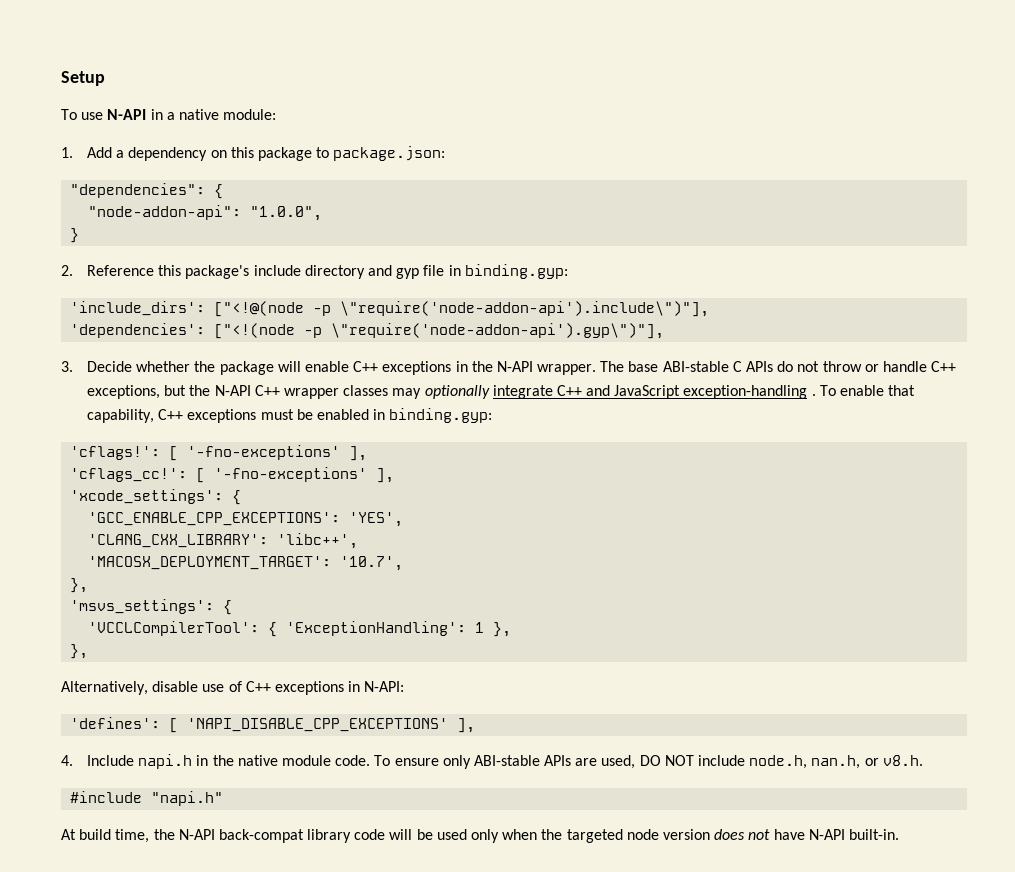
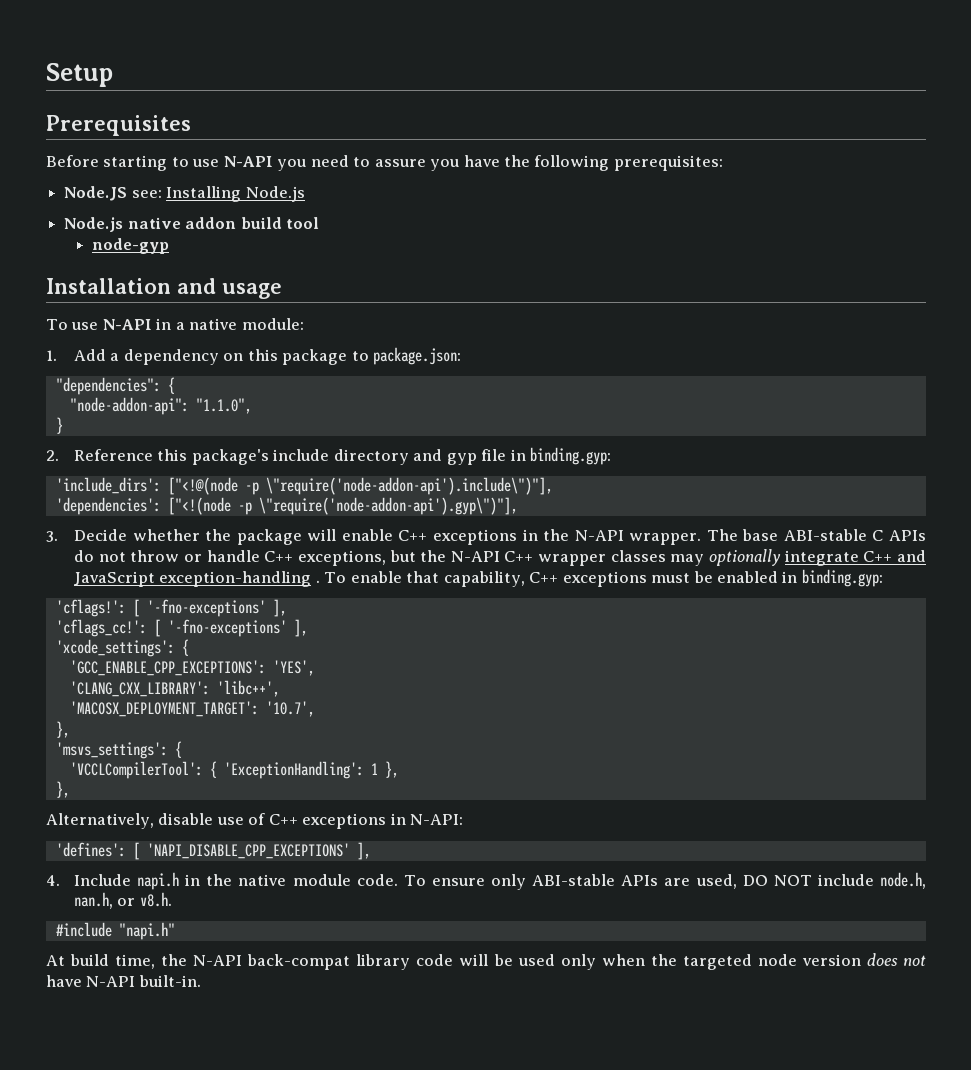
(105, 78) none -> [46,115,191,136] [46,155,723,171] [64,186,305,202] [64,217,319,232] [92,238,170,254] [46,278,282,299] // Prerequisites // Before starting to use N-API you need to assure you have the following prerequisites: // Node.JS see: Installing Node.js // Node.js native addon build tool // node-gyp // Installation and usage
[250,206,323,221] "1.0.0", -> [195,398,252,414] "1.1.0",

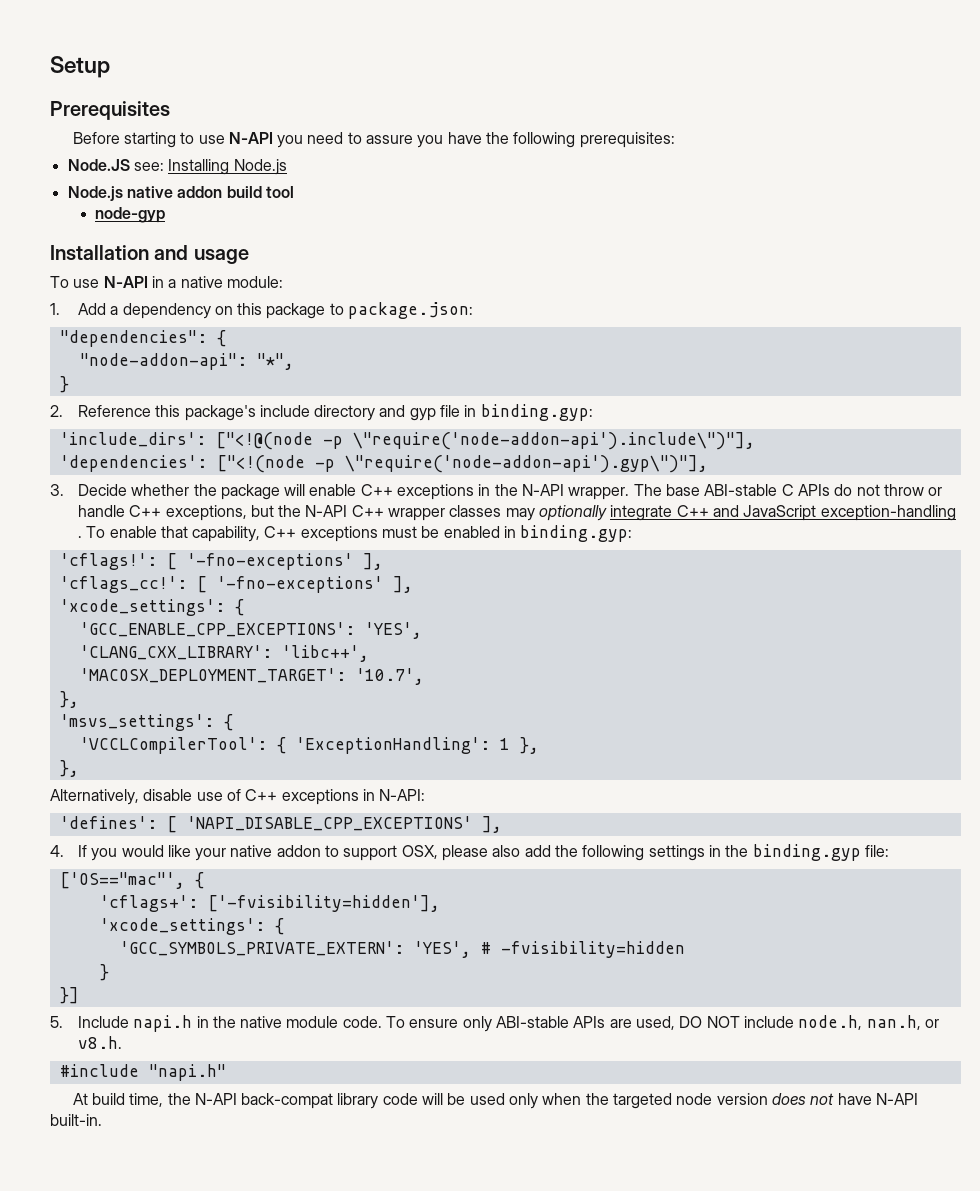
[195,398,252,414] "1.1.0", -> [256,353,294,370] "*",
(60, 880) none -> [77,844,889,861] [59,872,204,889] [99,895,440,912] [99,918,284,935] [119,941,685,958] [99,964,109,981] [59,987,79,1004] [50,1016,63,1028] If you would like your native addon to support OSX, please also add the following settings in the binding.gyp file: // ['OS=="mac"', { // 'cflags+': ['-fvisibility=hidden'], // 'xcode_settings': { // 'GCC_SYMBOLS_PRIVATE_EXTERN': 'YES', # -fvisibility=hidden // } // }] // 5.

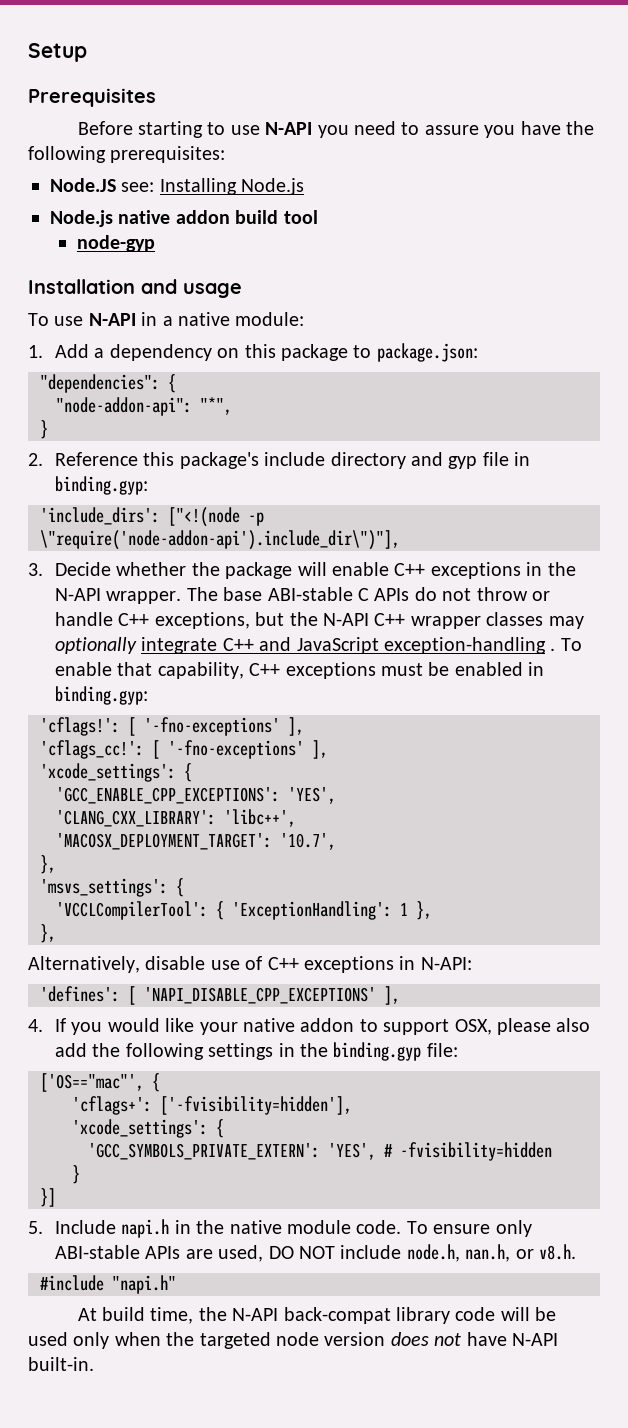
[215,432,755,450] [59,455,207,472] ["<!@(node -p \"require('node-addon-api').include\")"], // 'dependencies': -> (160, 516) none
[344,455,708,473] \"require('node-addon-api').gyp\")"], -> [40,530,400,550] \"require('node-addon-api').include_dir\")"],

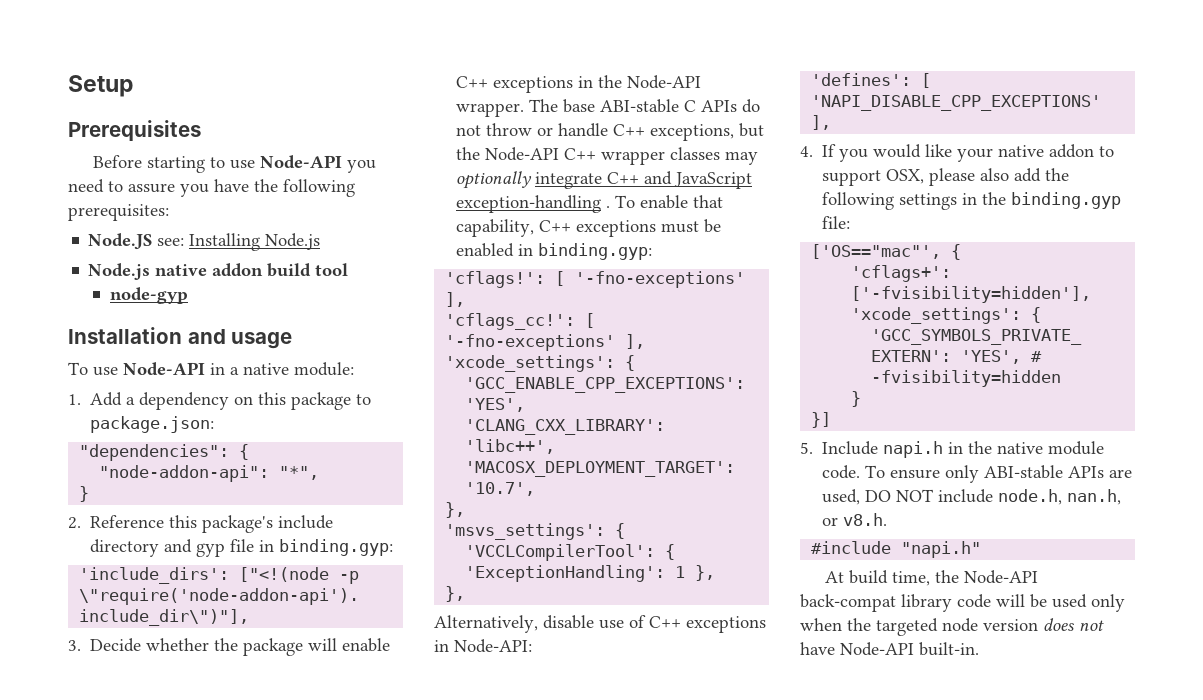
[265,122,313,135] N-API -> [260,155,343,169] Node-API
[88,313,136,326] N-API -> [123,362,205,376] Node-API
[54,588,101,601] N-API -> [627,75,702,89] Node-API
[322,613,369,626] N-API -> [485,147,560,161] Node-API
[420,957,472,970] N-API: -> [454,639,532,653] Node-API:
[232,1308,279,1321] N-API -> [964,570,1039,584] Node-API
[511,1333,558,1346] N-API -> [840,642,914,656] Node-API

